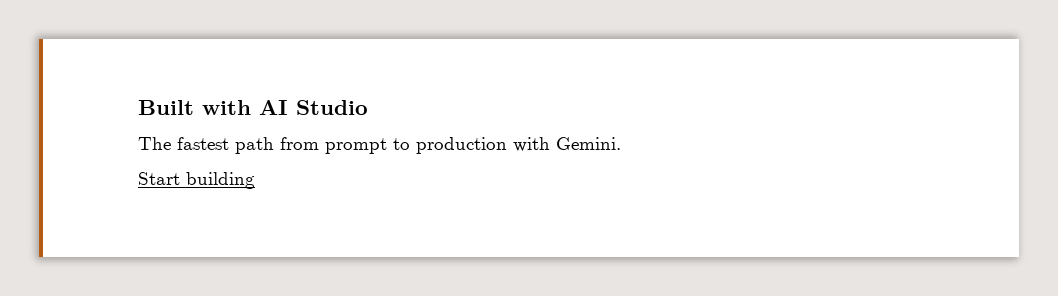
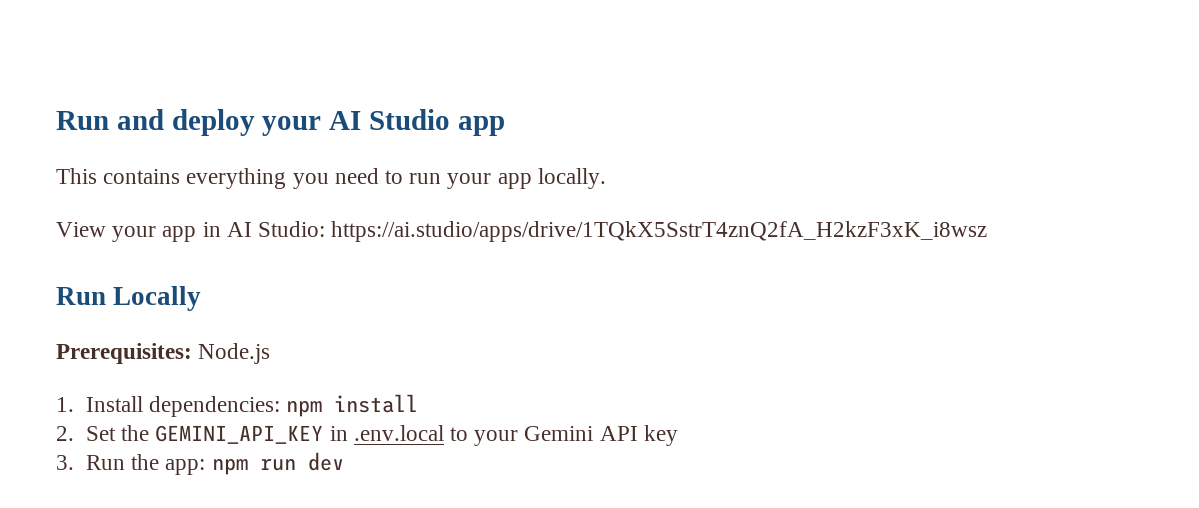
[138,100,368,115] [138,137,621,154] [138,172,255,189] Built with AI Studio // The fastest path from prompt to production with Gemini. // Start building -> [56,109,505,136] [56,168,606,189] [56,221,988,242] [56,286,202,311] [56,343,271,364] [56,394,419,417] [56,425,678,446] [56,452,344,475] Run and deploy your AI Studio app // This contains everything you need to run your app locally. // View your app in AI Studio: https://ai.studio/apps/drive/1TQkX5SstrT4znQ2fA_H2kzF3xK_i8wsz // Run Locally // Prerequisites: Node.js // 1. Install dependencies: npm install // 2. Set the GEMINI_API_KEY in .env.local to your Gemini API key // 3. Run the app: npm run dev

